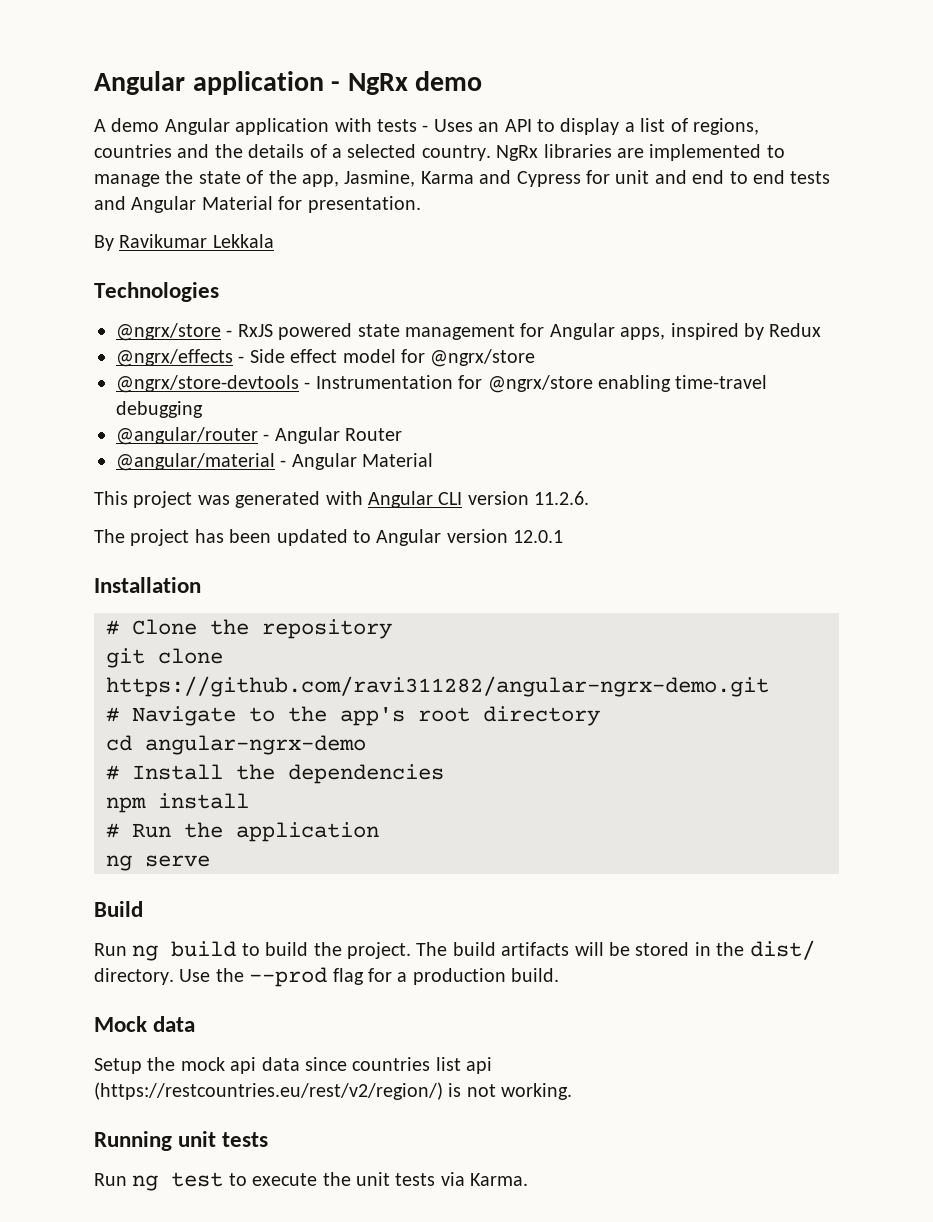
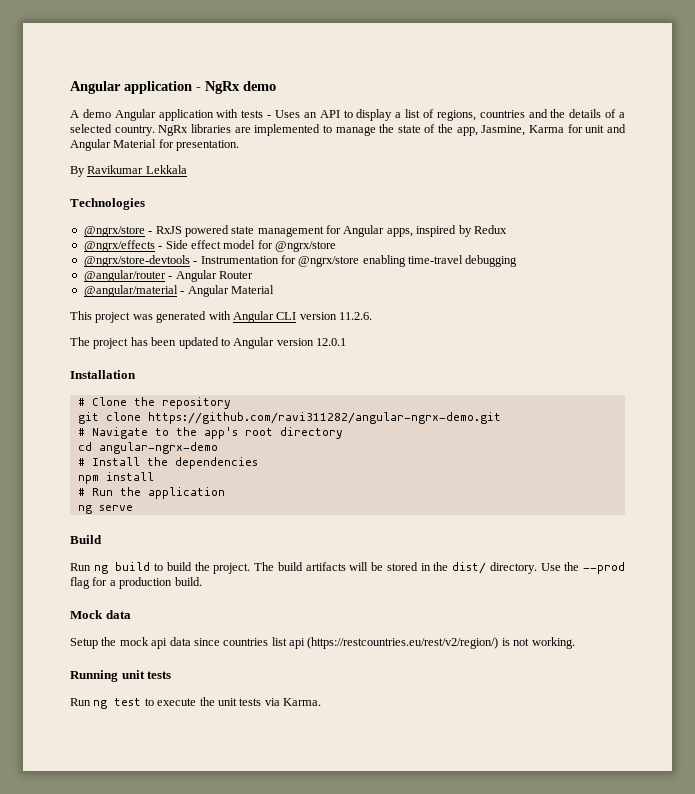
[479,170,581,187] and Cypress -> (565, 129) none
[692,170,831,184] [94,196,126,210] end to end tests and -> (626, 128) none

